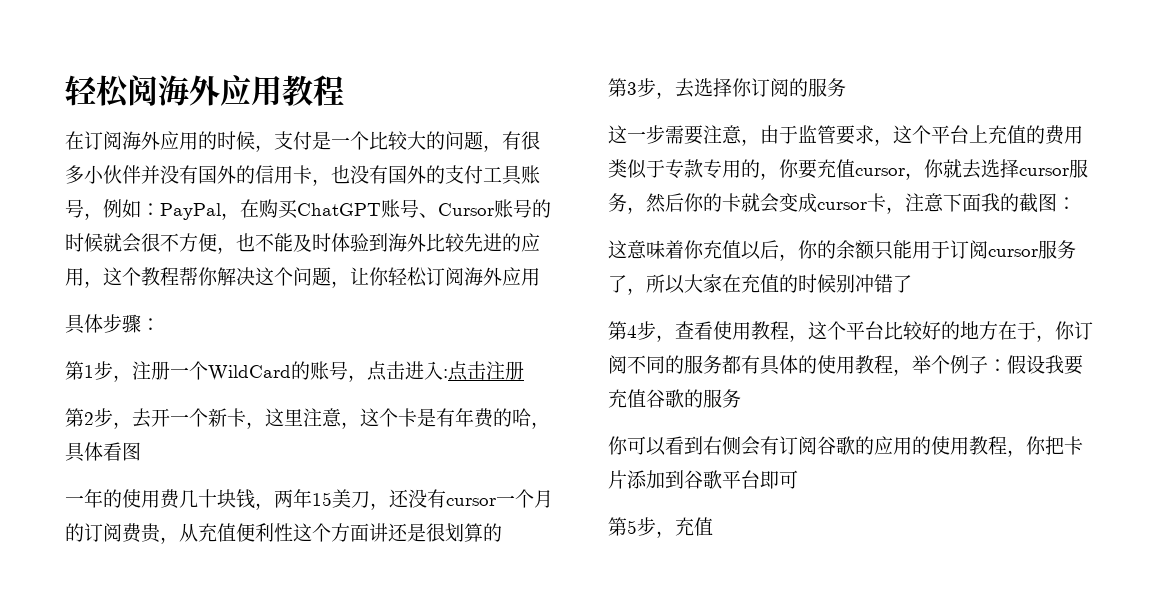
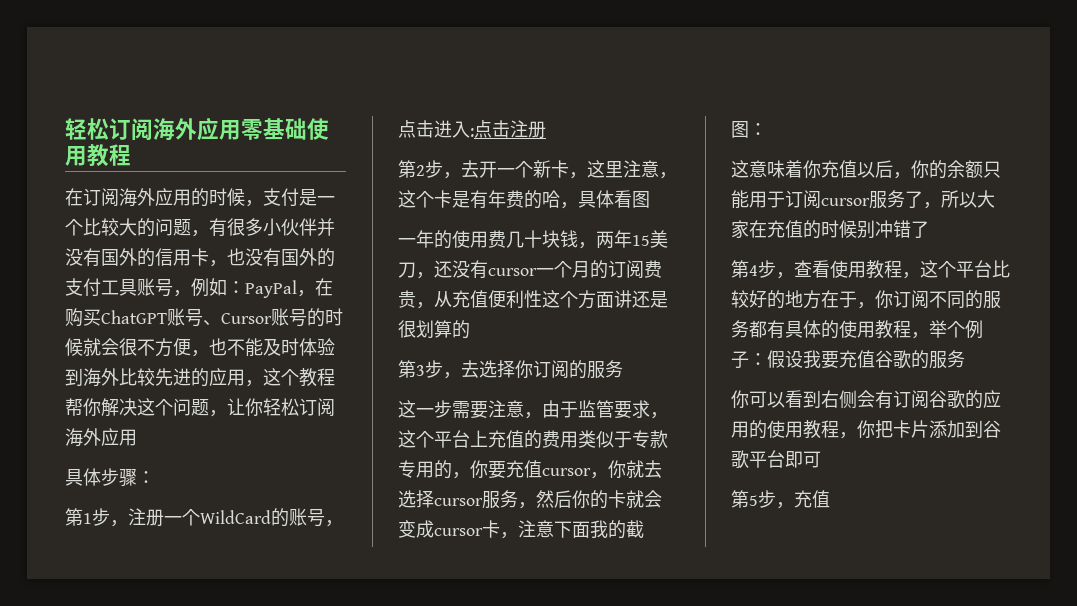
[65,75,282,108] 轻松阅海外应用 -> [65,117,329,141] [65,146,87,166] 轻松订阅海外应用零基础使用

